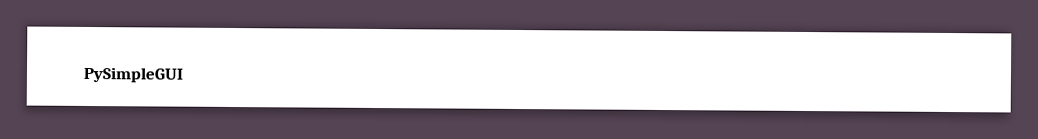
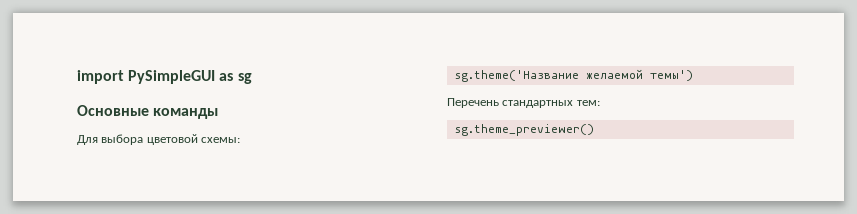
[83,66,184,83] PySimpleGUI -> [77,70,252,84] [77,105,219,119] [77,134,241,145] [454,69,693,82] [447,98,600,108] [454,124,594,136] import PySimpleGUI as sg // Основные команды // Для выбора цветовой схемы: // sg.theme('Название желаемой темы') // Перечень стандартных тем: // sg.theme_previewer()

